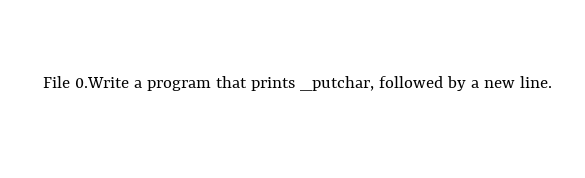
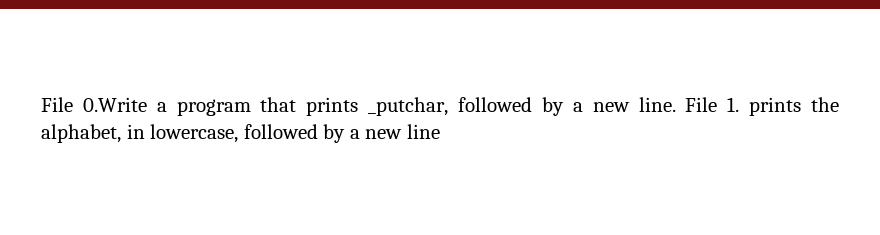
(552, 82) none -> [685,97,840,116] [41,124,440,143] File 1. prints the alphabet, in lowercase, followed by a new line

